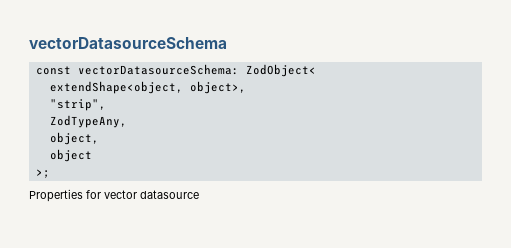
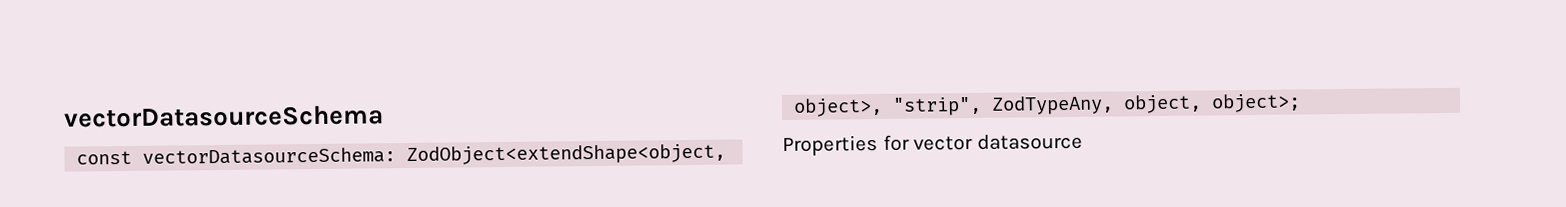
[245,64,316,77] [49,81,183,94] ZodObject< // extendShape<object, -> [406,143,727,166] ZodObject<extendShape<object,
(246, 87) // -> (884, 107) none
(106, 105) // -> (983, 106) none
(127, 121) // -> (1115, 105) none
[49,149,92,162] [35,169,50,178] // object // >; -> [1211,93,1302,113] object>;

